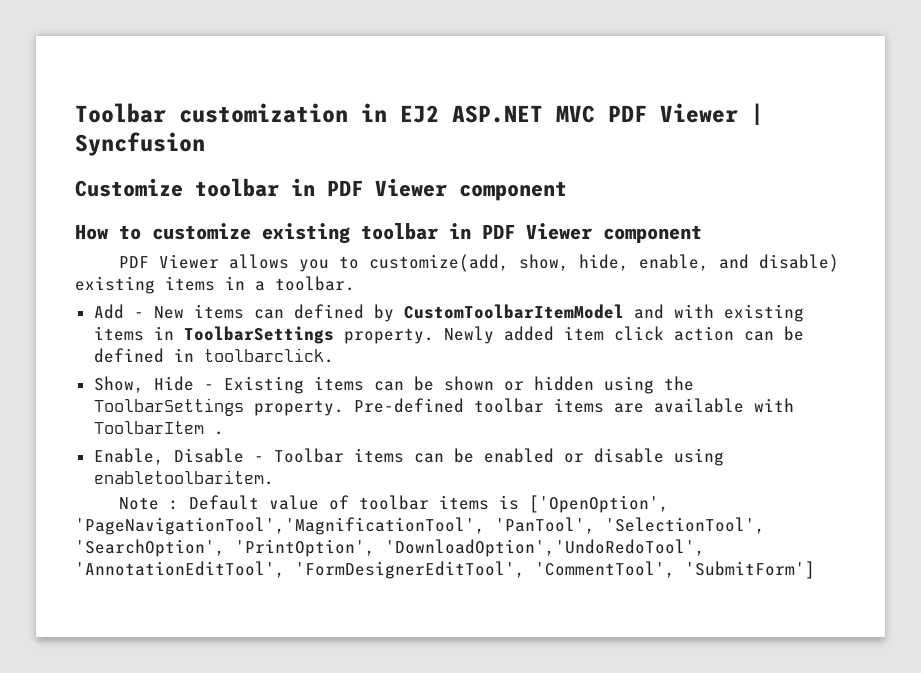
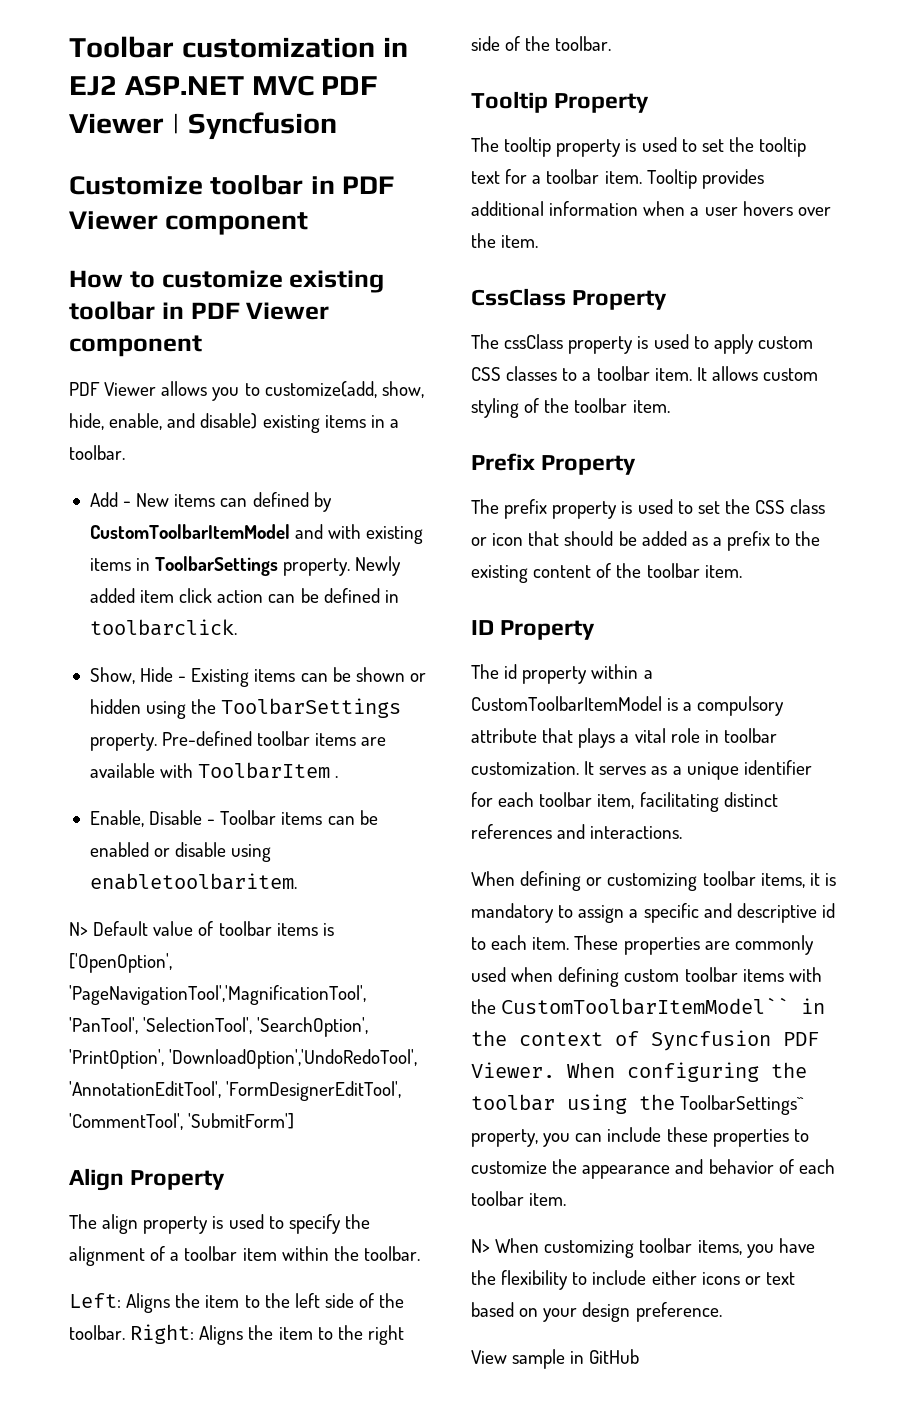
[118,497,179,510] Note : -> [69,922,88,936] N>
(815, 570) none -> [69,1168,226,1191] [69,1214,370,1234] [69,1246,420,1266] [69,1293,405,1313] [69,1324,404,1345] [471,36,612,51] [471,91,650,113] [471,137,807,157] [471,169,764,189] [471,201,831,216] [471,233,539,248] [471,288,668,310] [471,334,813,354] [471,366,819,381] [471,398,670,418] [471,453,637,475] [471,499,826,519] [471,531,821,551] [471,563,742,583] [471,620,596,640] [471,664,653,684] [471,696,785,716] [471,728,777,748] [471,760,812,780] [471,792,778,812] [471,824,683,839] [471,871,836,891] [471,903,835,923] [471,935,814,955] [471,967,822,987] [471,997,826,1015] [471,1030,819,1051] [471,1062,807,1082] [471,1094,805,1115] [471,1127,809,1147] [471,1159,835,1179] [471,1191,567,1206] [471,1238,815,1258] [471,1270,795,1290] [471,1302,722,1322] [471,1349,640,1369] // Align Property // The align property is used to specify the alignment of a toolbar item within the toolbar. // Left: Aligns the item to the left side of the toolbar. Right: Aligns the item to the right side of the toolbar. // Tooltip Property // The tooltip property is used to set the tooltip text for a toolbar item. Tooltip provides additional information when a user hovers over the item. // CssClass Property // The cssClass property is used to apply custom CSS classes to a toolbar item. It allows custom styling of the toolbar item. // Prefix Property // The prefix property is used to set the CSS class or icon that should be added as a prefix to the existing content of the toolbar item. // ID Property // The id property within a CustomToolbarItemModel is a compulsory attribute that plays a vital role in toolbar customization. It serves as a unique identifier for each toolbar item, facilitating distinct references and interactions. // When defining or customizing toolbar items, it is mandatory to assign a specific and descriptive id to each item. These properties are commonly used when defining custom toolbar items with the CustomToolbarItemModel`` in the context of Syncfusion PDF Viewer. When configuring the toolbar using the ToolbarSettings`` property, you can include these properties to customize the appearance and behavior of each toolbar item. // N> When customizing toolbar items, you have the flexibility to include either icons or text based on your design preference. // View sample in GitHub

